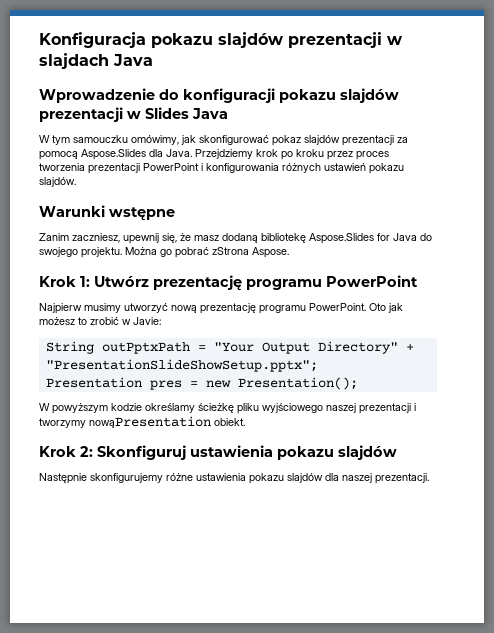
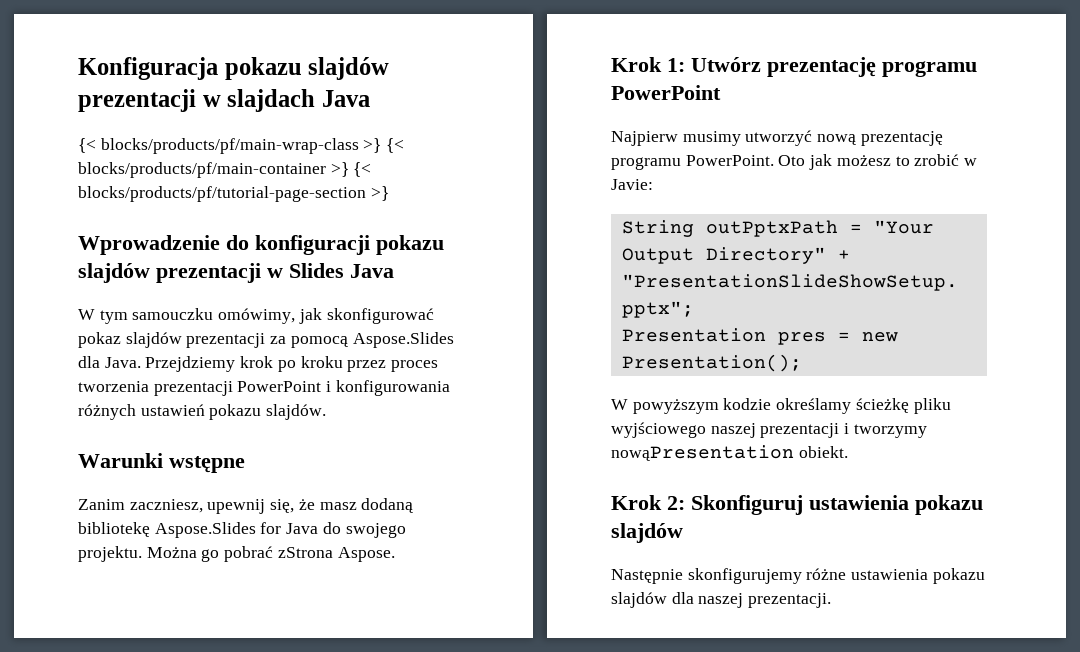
(153, 60) none -> [78,138,405,154] [78,162,372,178] [78,186,389,202] // {< blocks/products/pf/main-wrap-class >} {< blocks/products/pf/main-container >} {< blocks/products/pf/tutorial-page-section >}

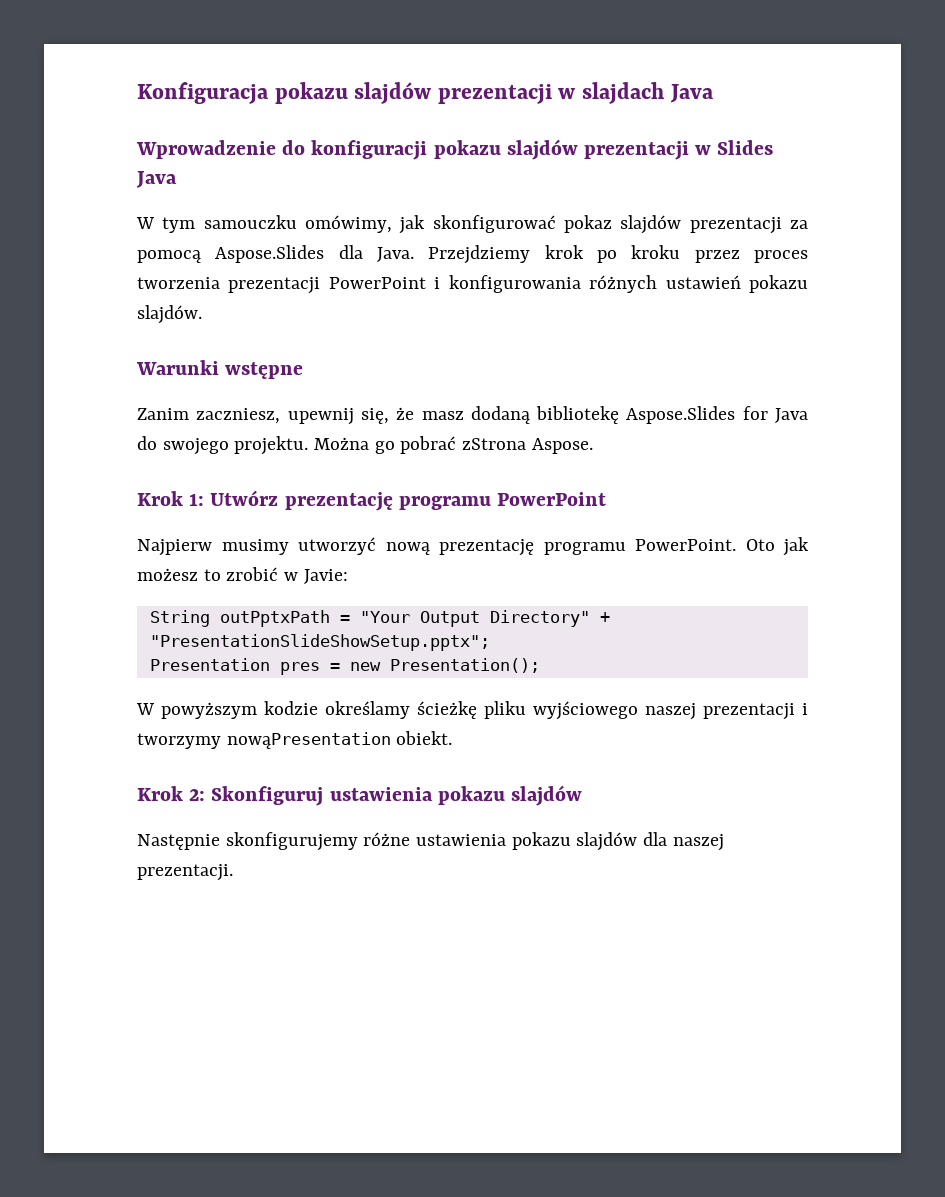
[78,138,405,154] [78,162,372,178] [78,186,389,202] // {< blocks/products/pf/main-wrap-class >} {< blocks/products/pf/main-container >} {< blocks/products/pf/tutorial-page-section >} -> (714, 93) none

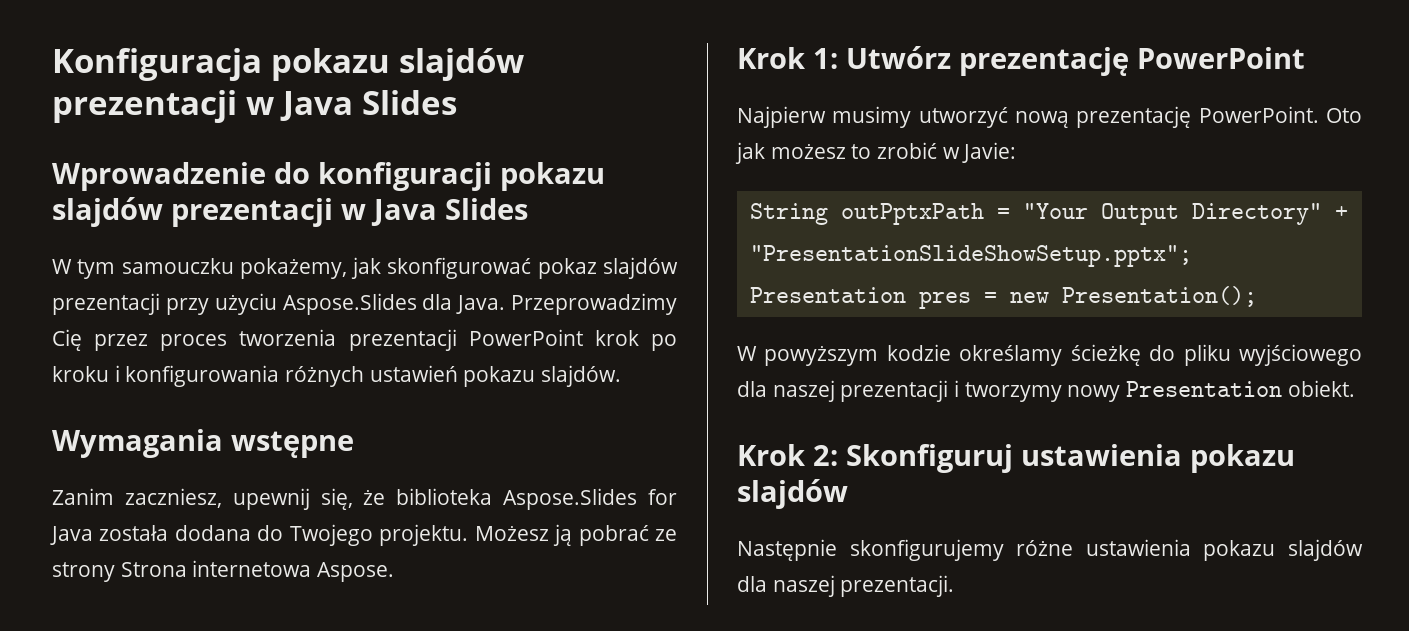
[582,82,714,104] slajdach Java -> [279,90,457,121] Java Slides
[717,140,774,155] [136,171,177,188] Slides Java -> [370,198,528,226] Java Slides
[305,215,392,233] omówimy, -> [239,258,347,279] pokażemy,
[790,220,808,229] [137,250,201,263] za pomocą -> [165,293,277,315] przy użyciu
[428,245,681,264] Przejdziemy krok po kroku -> [510,293,677,315] [52,329,82,351] Przeprowadzimy Cię
(426, 283) none -> [594,330,677,351] [52,366,109,382] krok po kroku
[136,360,219,375] Warunki -> [52,429,223,458] Wymagania
[421,406,808,424] [137,436,527,455] masz dodaną bibliotekę Aspose.Slides for Java do swojego projektu. Można go pobrać zStrona -> [396,488,677,510] [50,524,678,546] [52,560,312,582] biblioteka Aspose.Slides for Java została dodana do Twojego projektu. Możesz ją pobrać ze strony Strona internetowa
[398,496,491,510] programu -> (1129, 61) none
[543,542,626,555] programu -> (1192, 117) none
(477, 710) none -> [1149,345,1176,361] do
(638, 710) none -> [737,381,767,397] dla
[226,732,391,749] nowąPresentation -> [1067,381,1283,402] nowy Presentation

